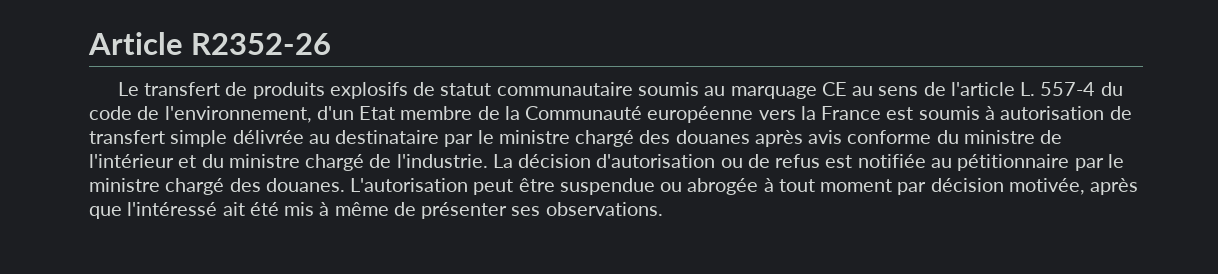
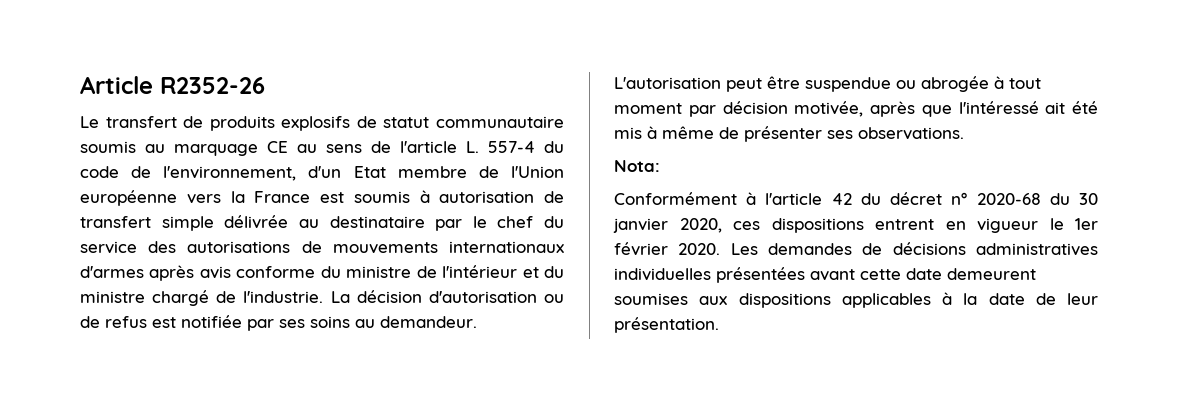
[504,106,643,120] la Communauté -> [511,166,565,178] l'Union
[498,130,750,147] ministre chargé des douanes -> [497,216,564,228] [80,241,564,254] [80,266,144,278] chef du service des autorisations de mouvements internationaux d'armes
[930,154,1124,171] [89,178,345,195] au pétitionnaire par le ministre chargé des douanes. -> [247,316,477,331] par ses soins au demandeur.
(663, 209) none -> [614,160,660,172] [614,192,1098,205] [613,218,1098,233] [614,242,1098,256] [614,267,1036,283] [614,292,1098,308] [614,317,719,333] // Nota: // Conformément à l'article 42 du décret n° 2020-68 du 30 janvier 2020, ces dispositions entrent en vigueur le 1er février 2020. Les demandes de décisions administratives individuelles présentées avant cette date demeurent soumises aux dispositions applicables à la date de leur présentation.

